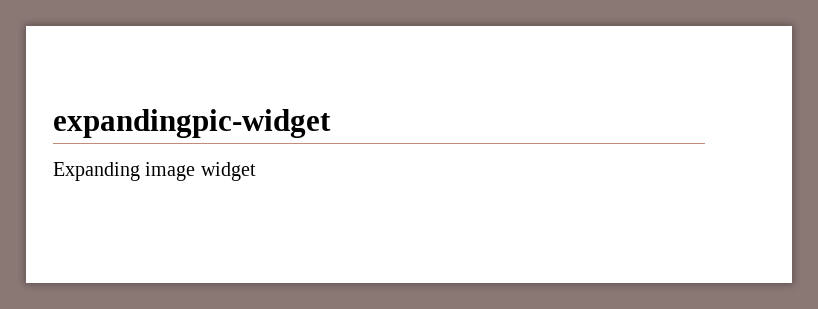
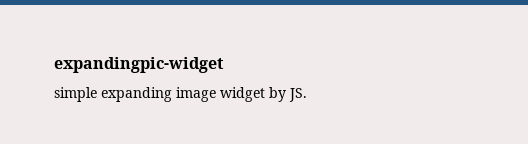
[53,162,256,181] Expanding image widget -> [54,87,307,102] simple expanding image widget by JS.

